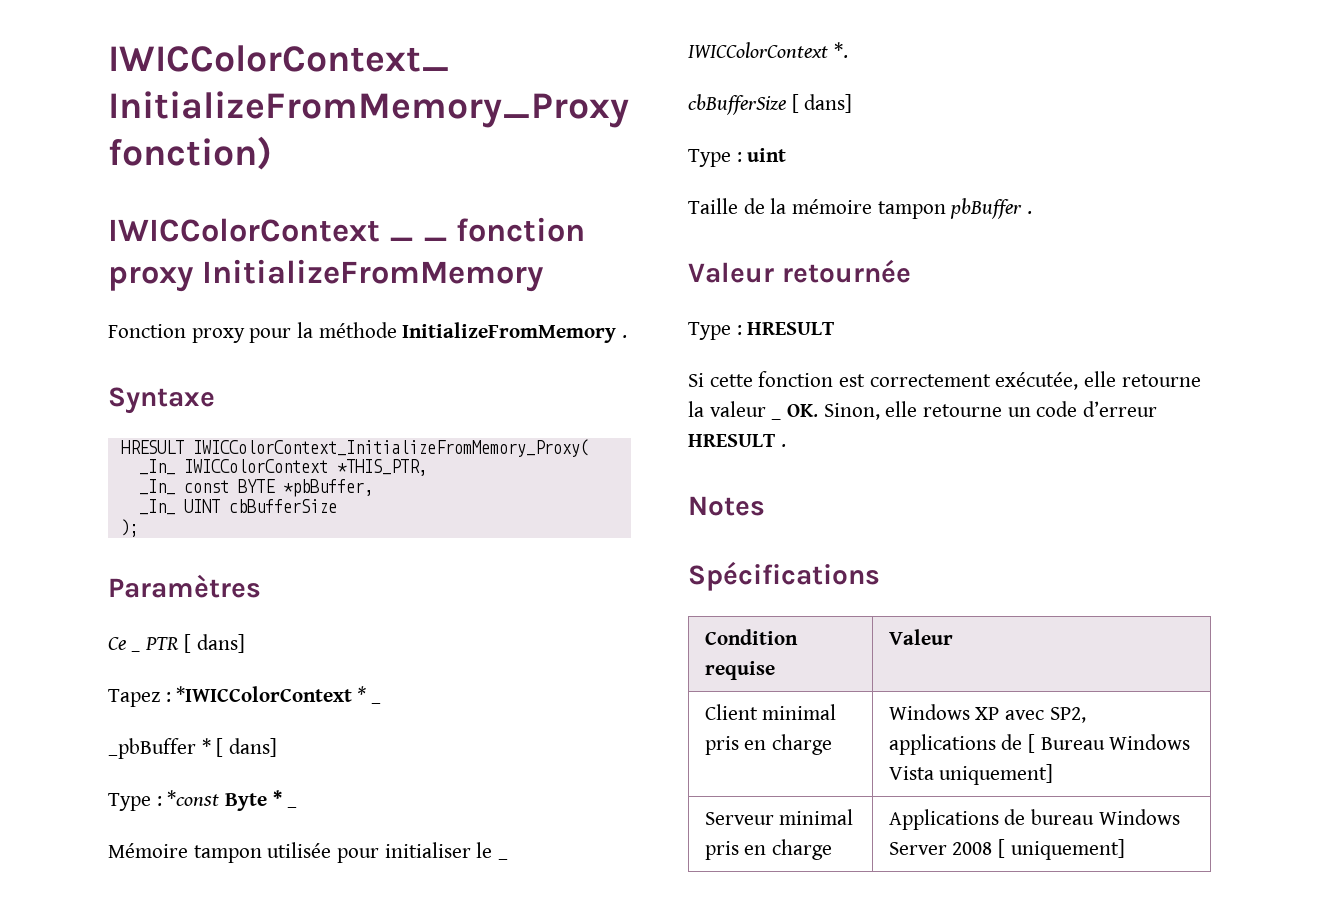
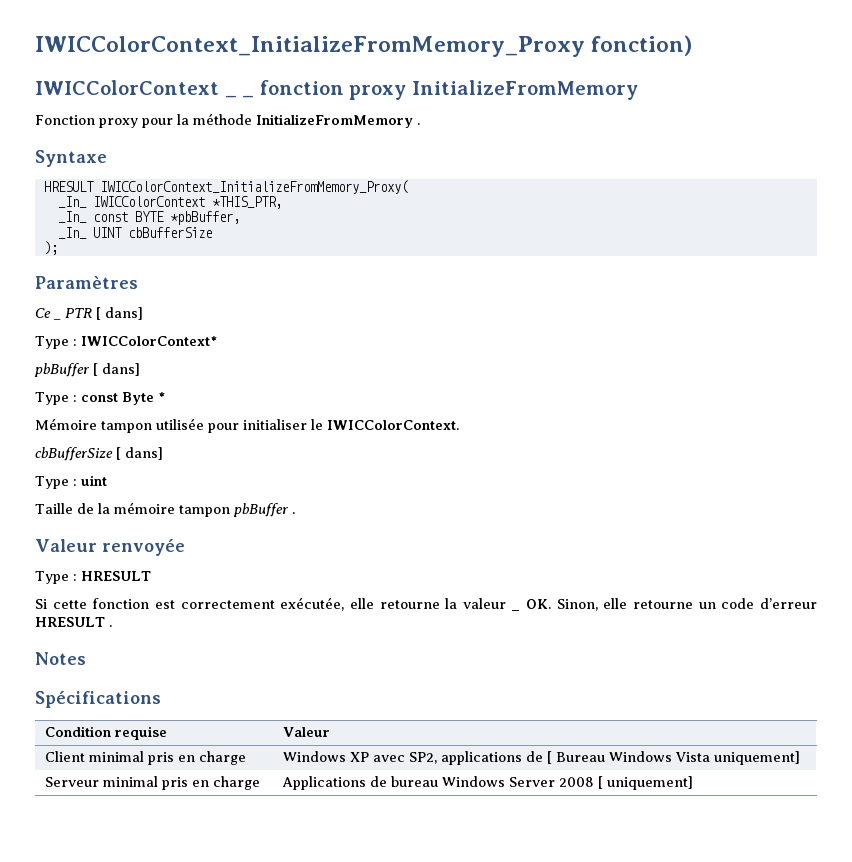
[108,686,367,707] [370,702,381,704] [108,738,278,759] [108,790,220,811] Tapez : *IWICColorContext * _ // _pbBuffer * [ dans] // Type : *const -> [35,336,217,349] [34,363,140,377] [35,392,118,405] Type : IWICColorContext* // pbBuffer [ dans] // Type : const
[287,806,298,808] _ -> (165, 397) none
[498,858,509,860] [688,42,848,58] _ IWICColorContext *. -> [327,420,459,430] IWICColorContext.
[781,259,911,283] retournée -> [101,538,185,556] renvoyée

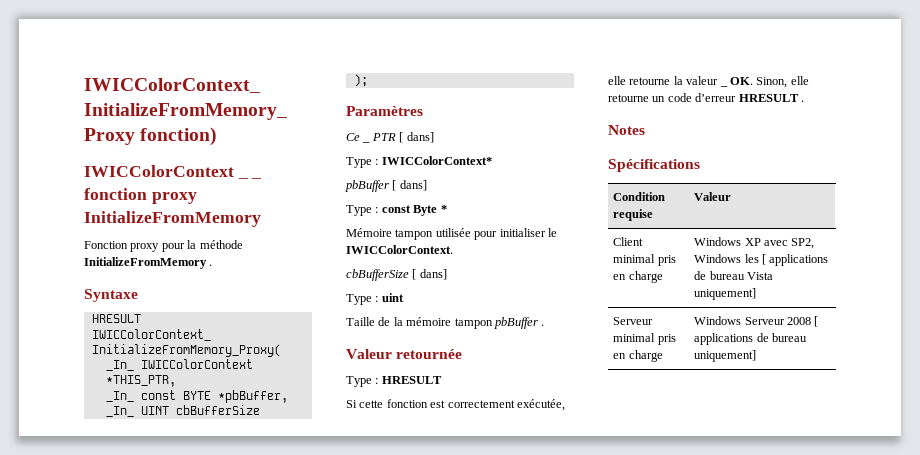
[101,538,185,556] renvoyée -> [396,349,463,359] retournée
[440,751,672,765] applications de [ Bureau Windows -> [694,254,829,266] [694,271,745,280] Windows les [ applications de bureau
[281,776,603,790] Applications de bureau Windows Server 2008 [ -> [694,316,819,327] [694,333,808,345] Windows Serveur 2008 [ applications de bureau

